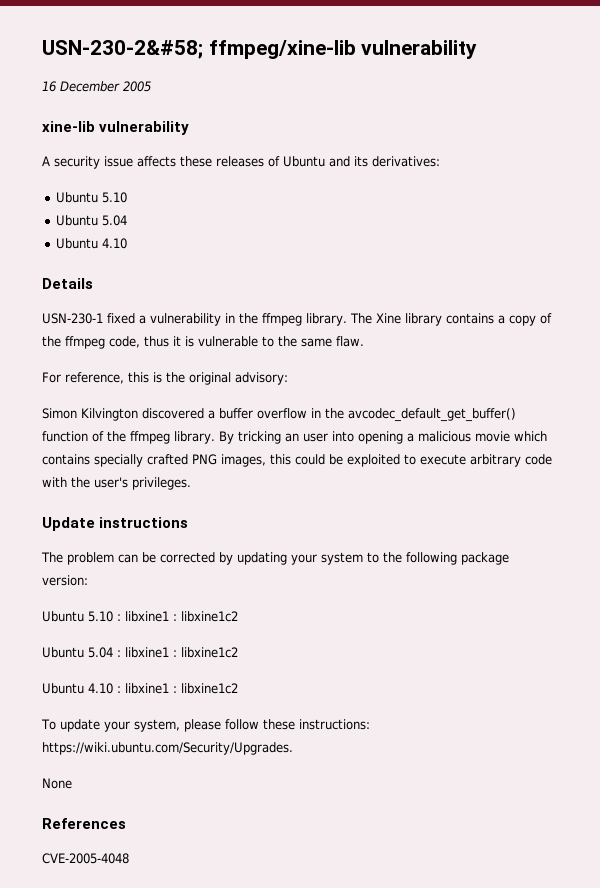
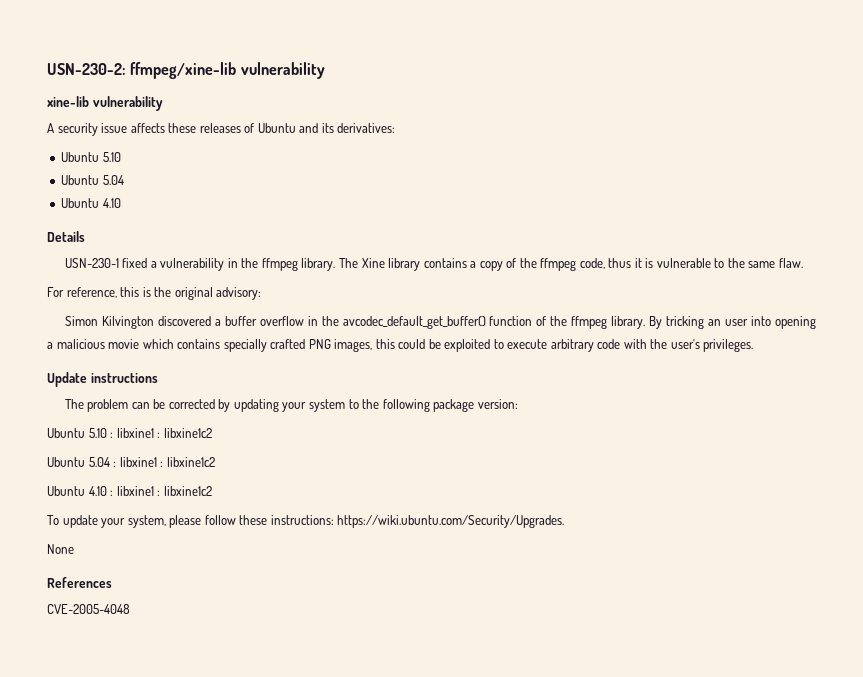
[42,40,203,59] USN-230-2&#58; -> [47,63,126,75] USN-230-2:
[42,81,151,92] // 16 December 2005 -> (325, 70) none

